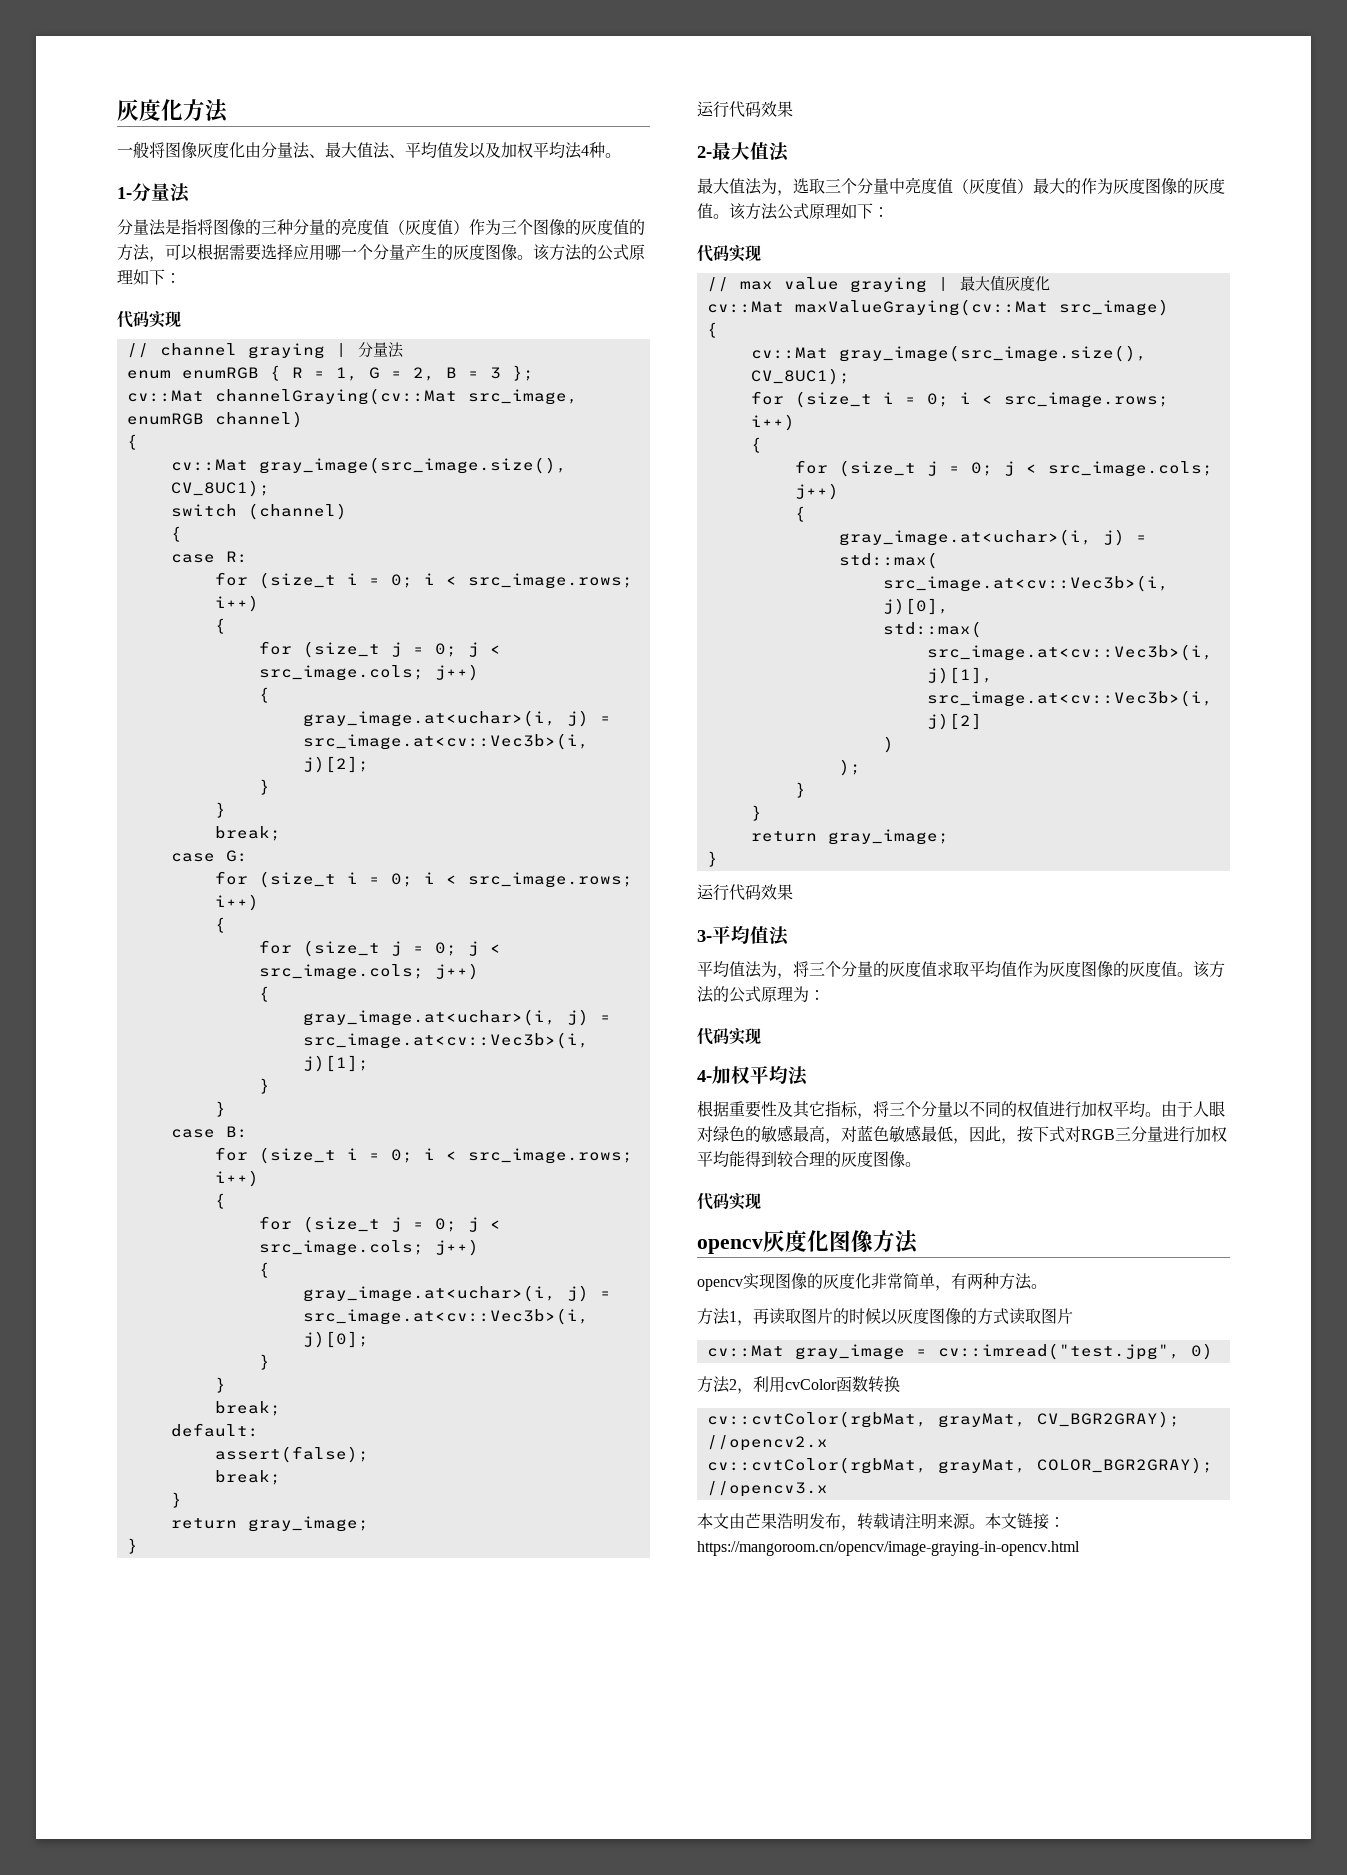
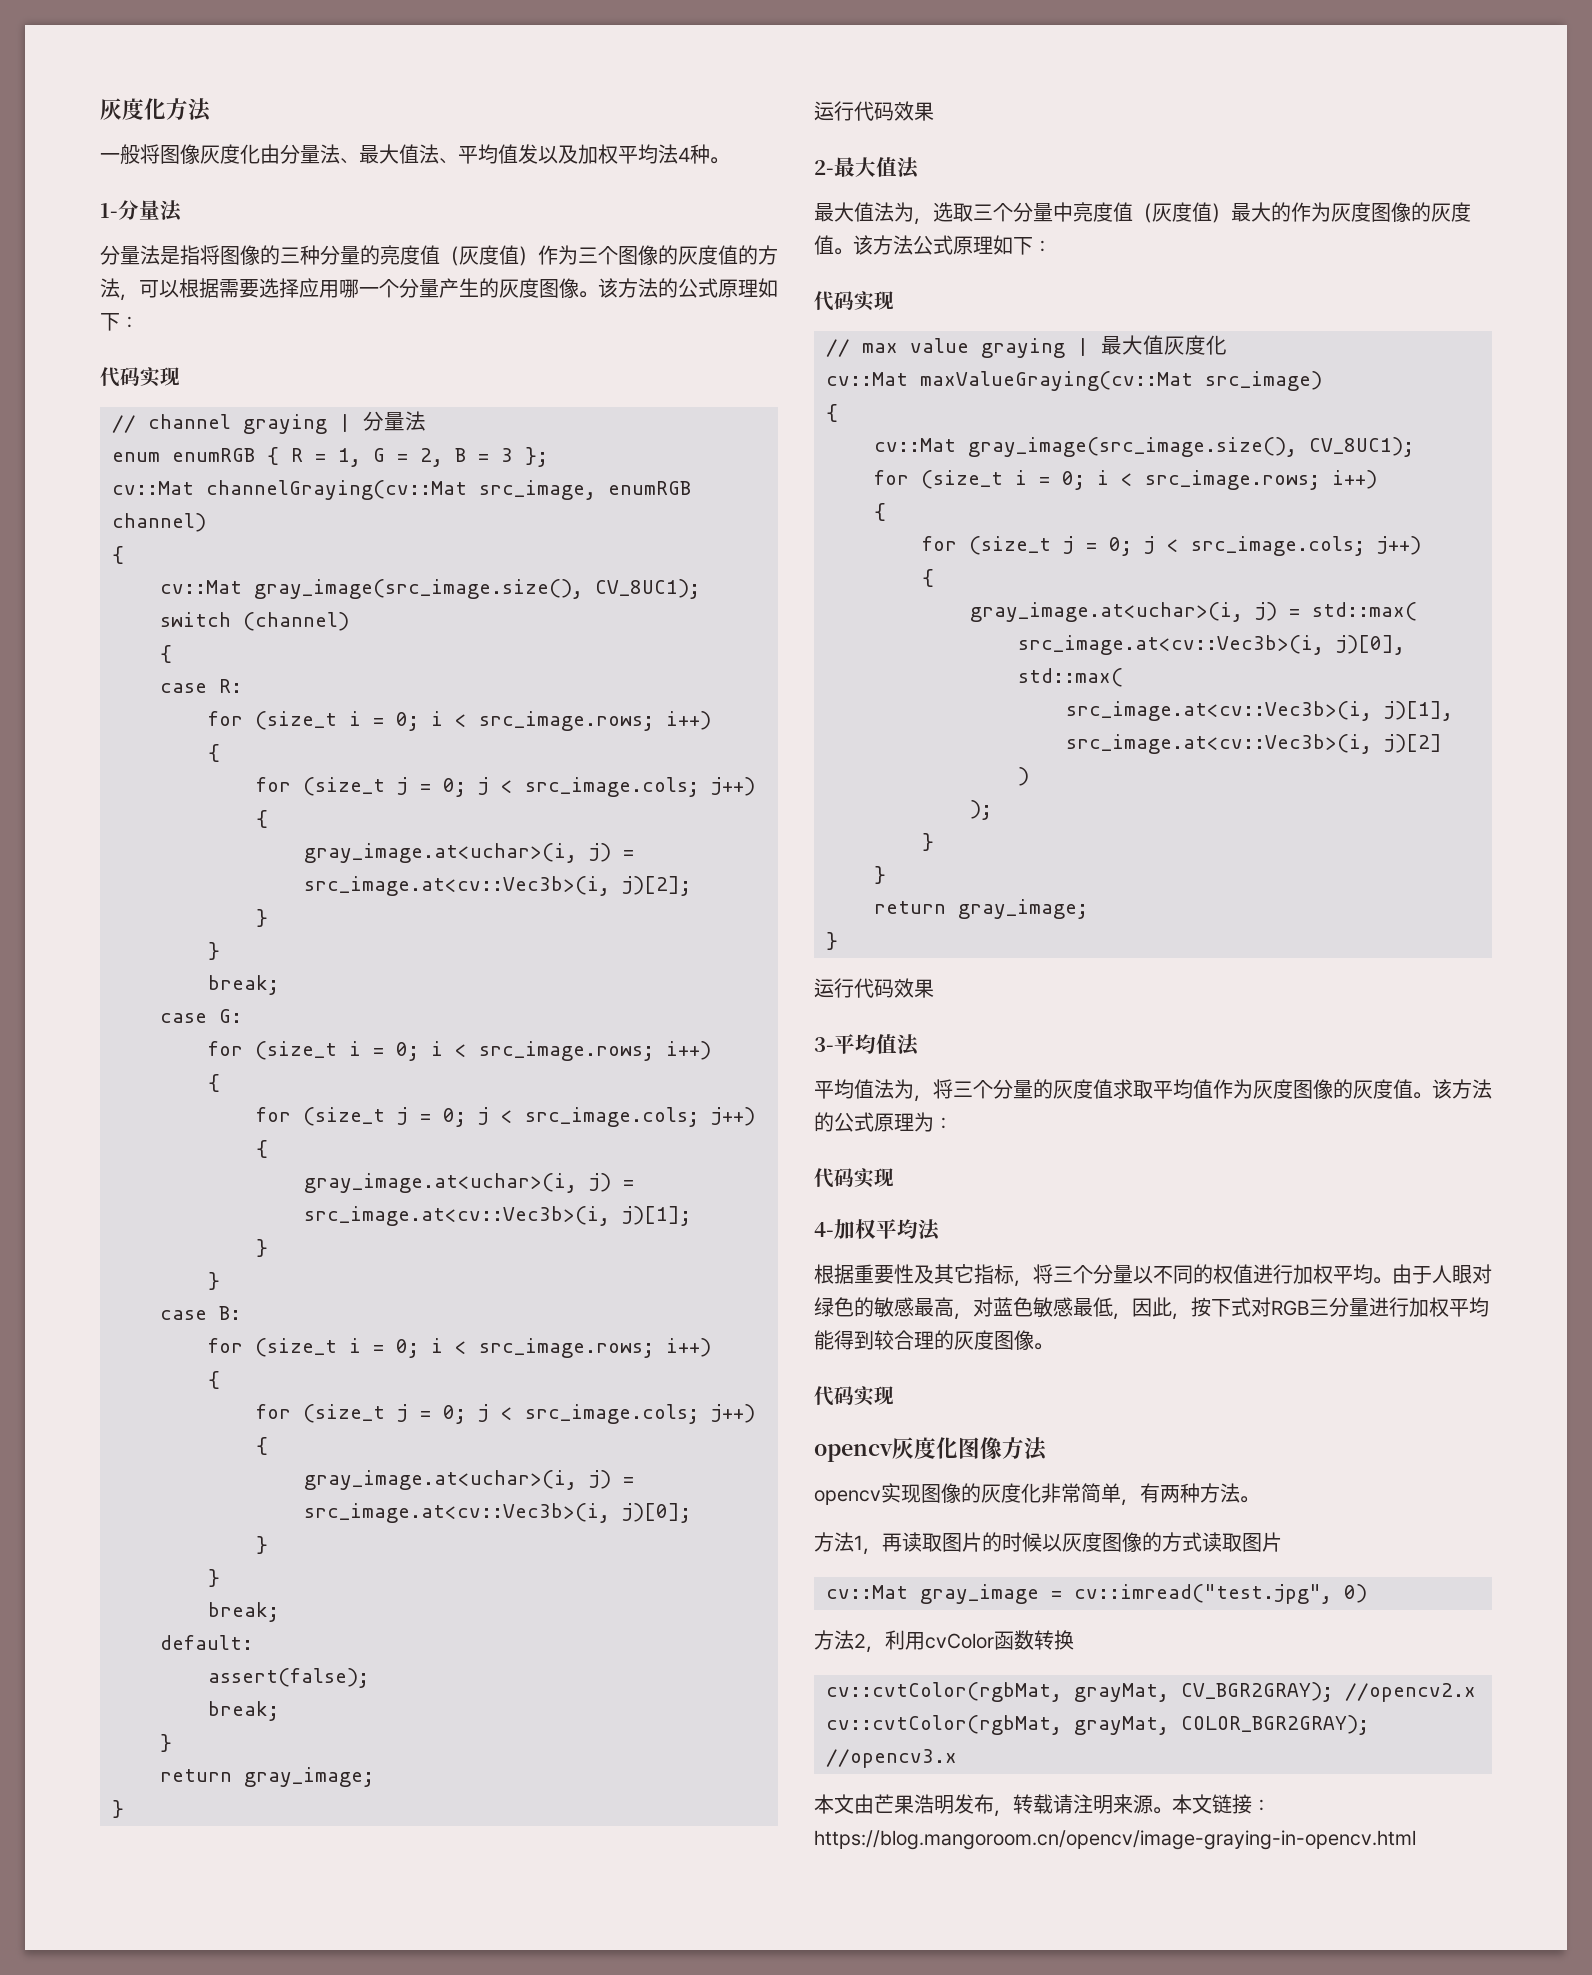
[697,1541,1080,1556] https://mangoroom.cn/opencv/image-graying-in-opencv.html -> [814,1830,1416,1850] https://blog.mangoroom.cn/opencv/image-graying-in-opencv.html

